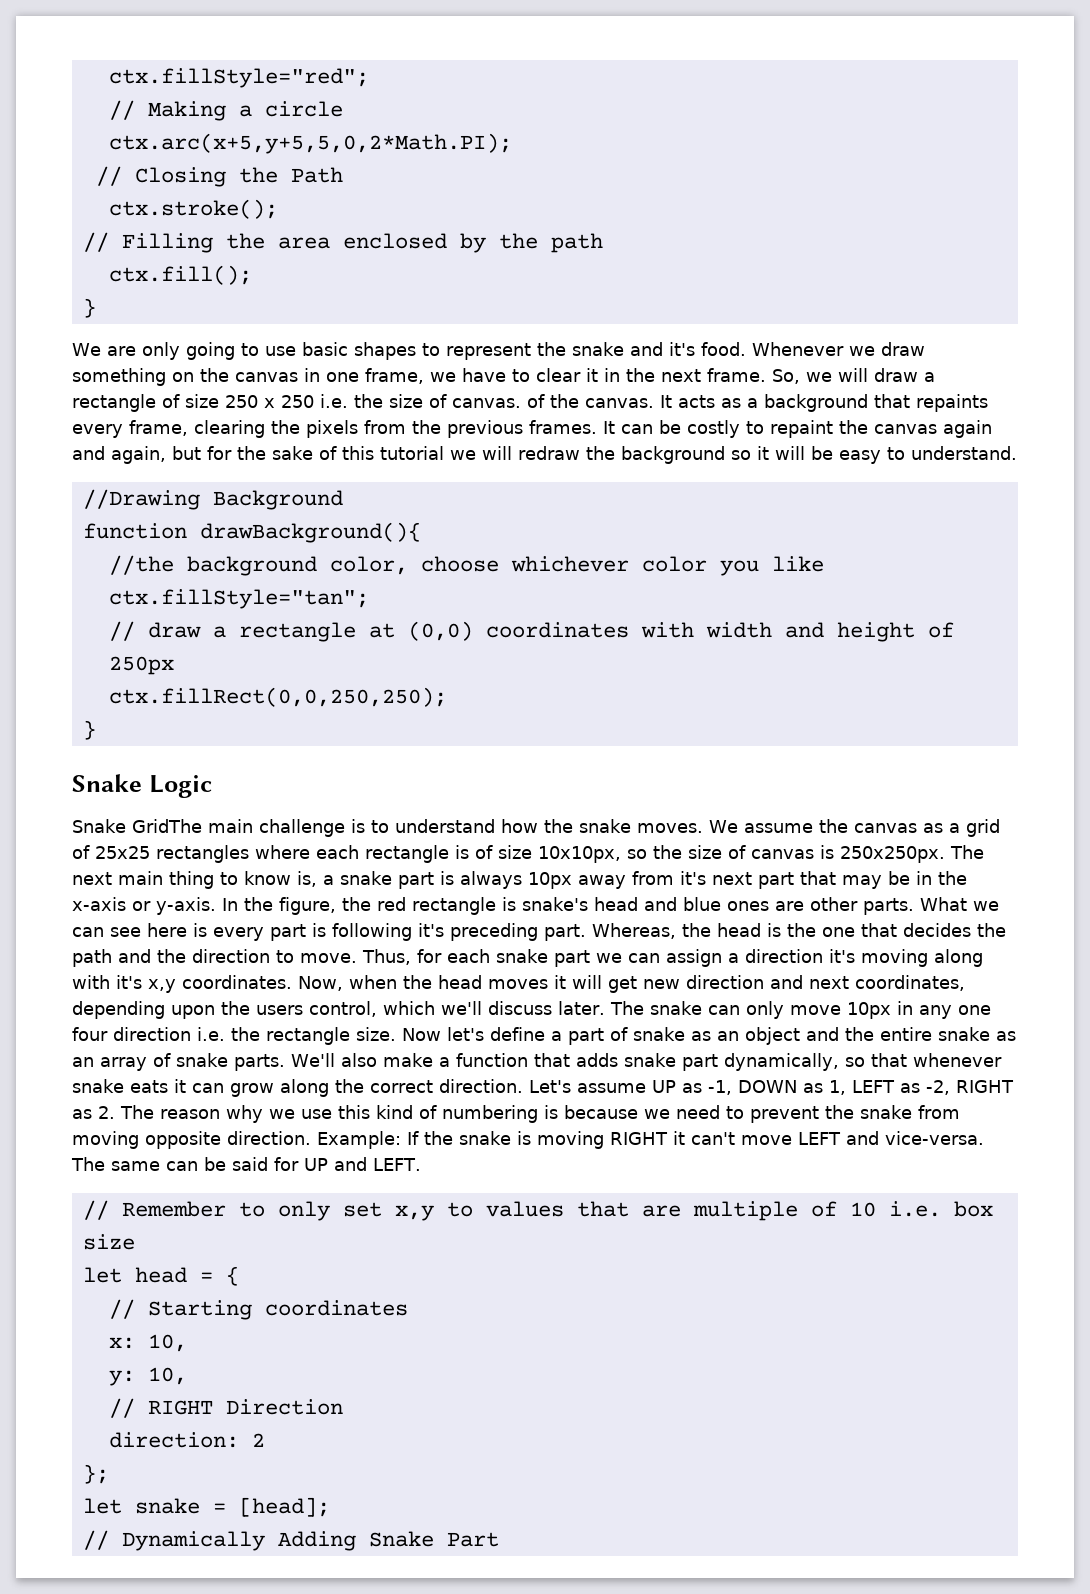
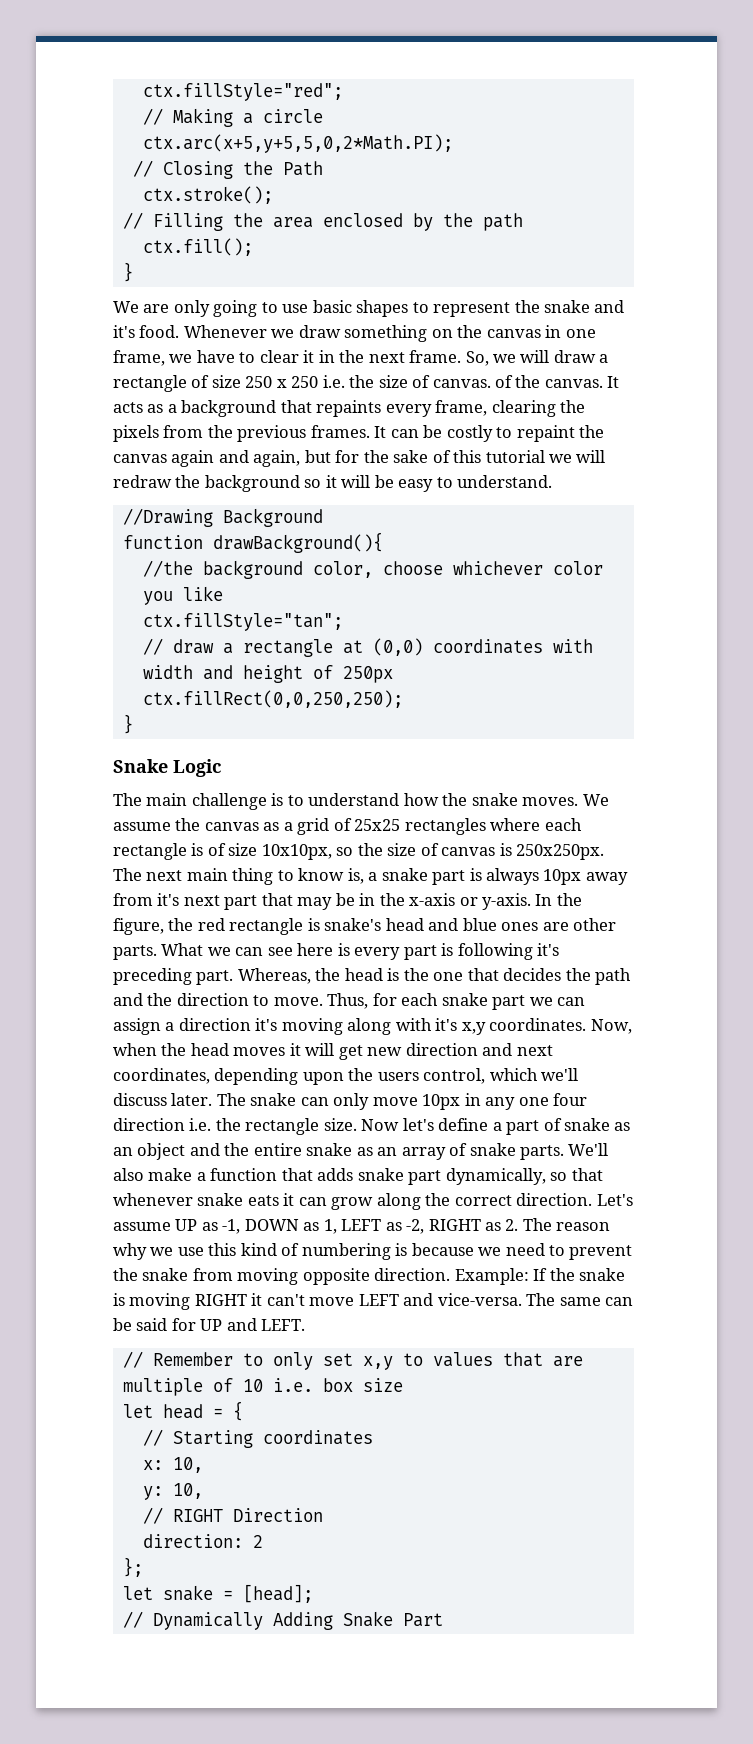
[72,819,202,833] Snake GridThe -> [113,793,142,806] The

